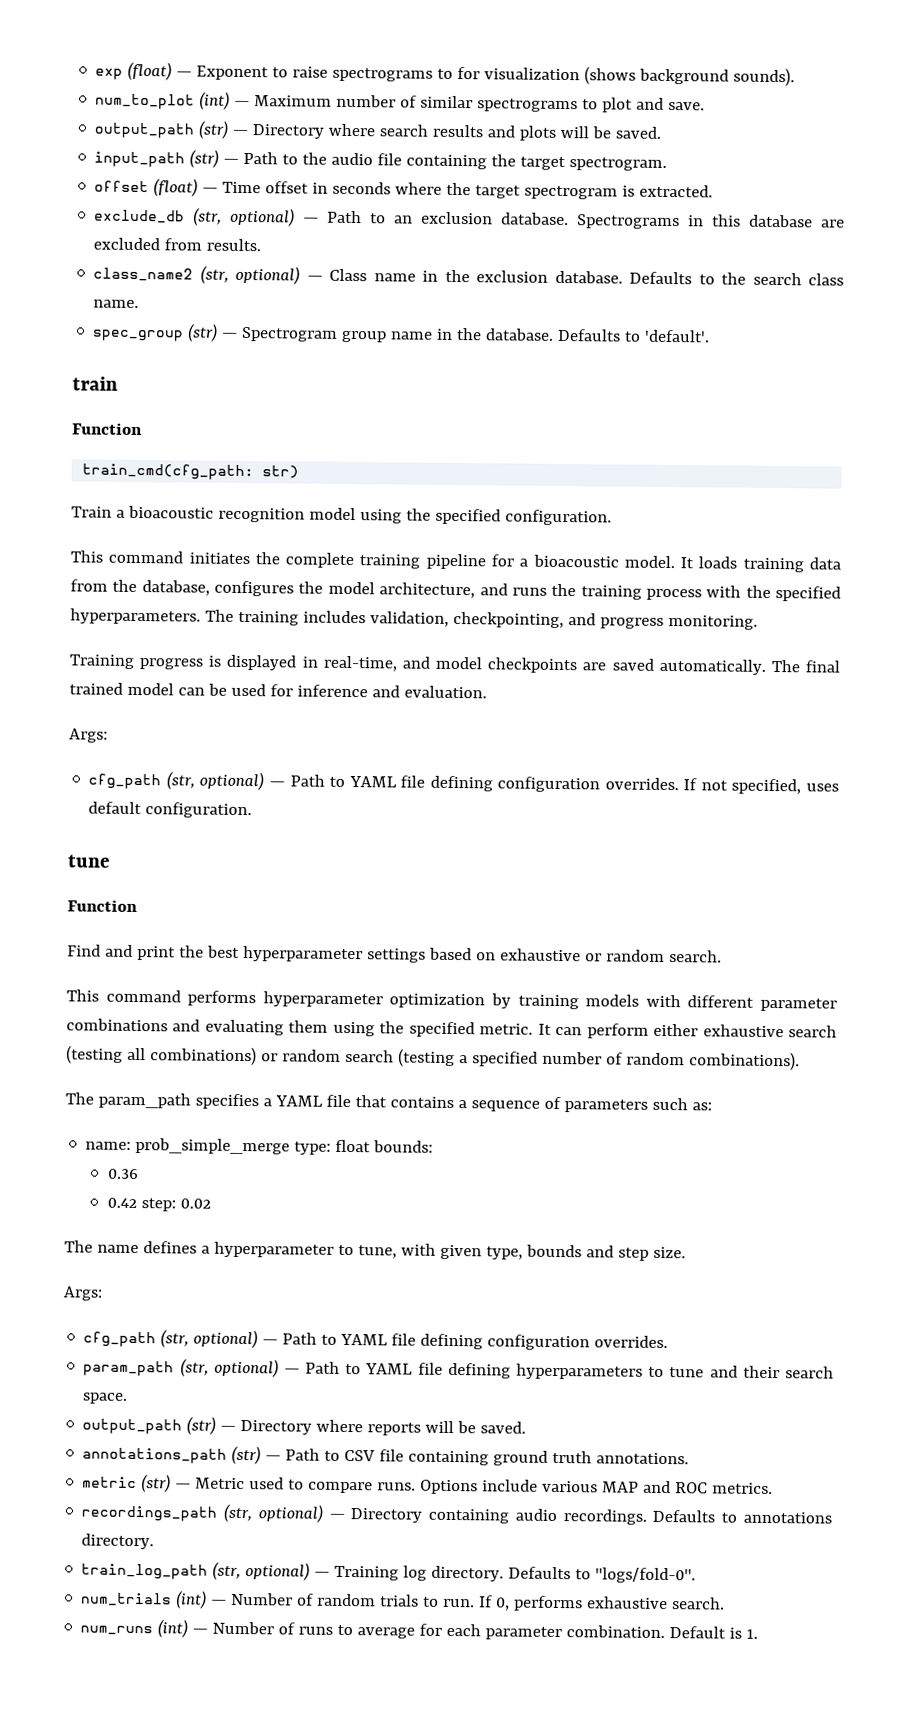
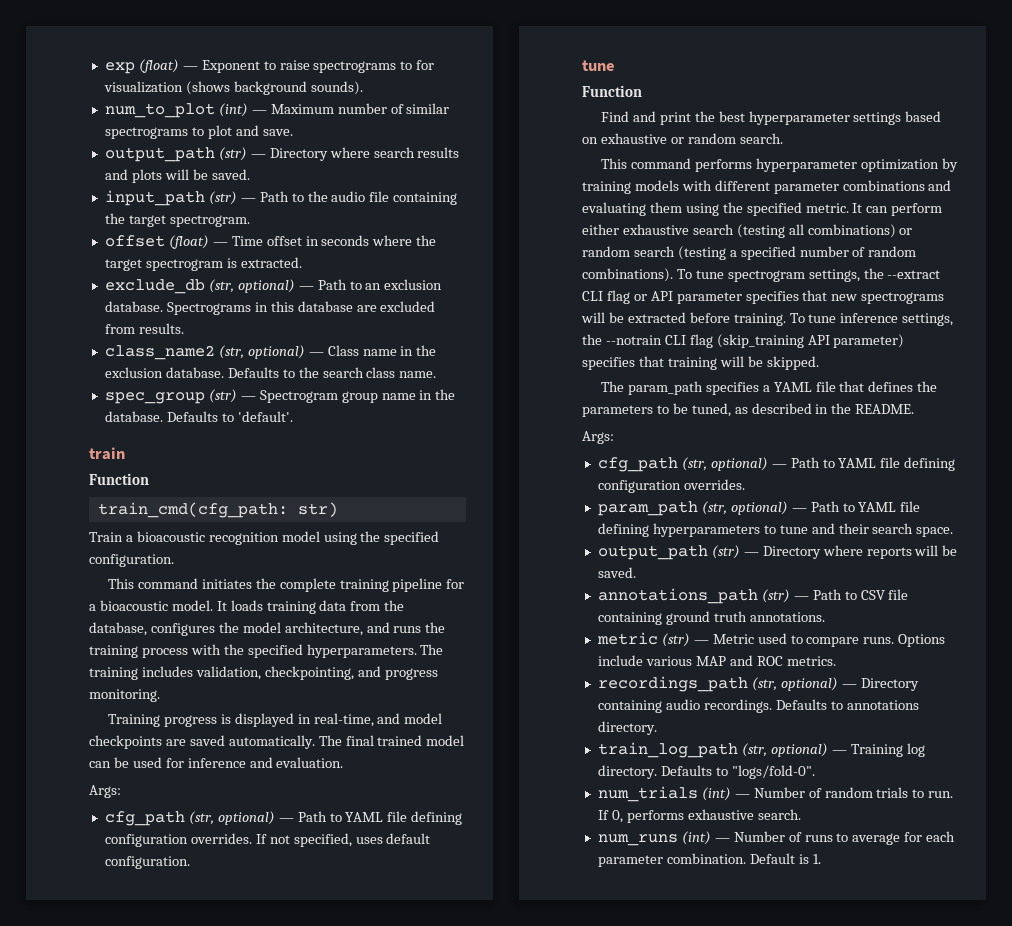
(800, 1061) none -> [676,268,941,282] [582,290,945,304] [581,312,954,326] [582,334,905,348] [582,356,819,370] To tune spectrogram settings, the --extract CLI flag or API parameter specifies that new spectrograms will be extracted before training. To tune inference settings, the --notrain CLI flag (skip_training API parameter) specifies that training will be skipped.
[389,1096,712,1113] [85,1138,434,1155] [107,1168,139,1180] [106,1197,211,1212] [64,1240,686,1261] contains a sequence of parameters such as: // name: prob_simple_merge type: float bounds: // 0.36 // 0.42 step: 0.02 // The name defines a hyperparameter to tune, with given type, bounds and step size. -> [868,381,938,392] [582,403,915,417] defines the parameters to be tuned, as described in the README.

